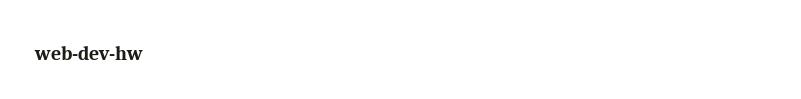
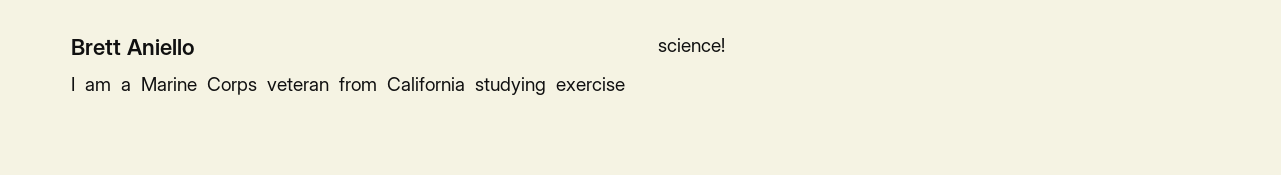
[34,45,143,60] web-dev-hw -> [71,39,195,55] [71,77,625,95] [658,38,725,52] Brett Aniello // I am a Marine Corps veteran from California studying exercise science!

